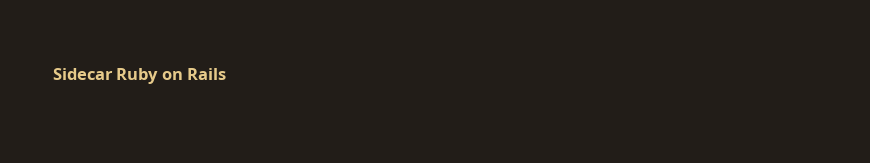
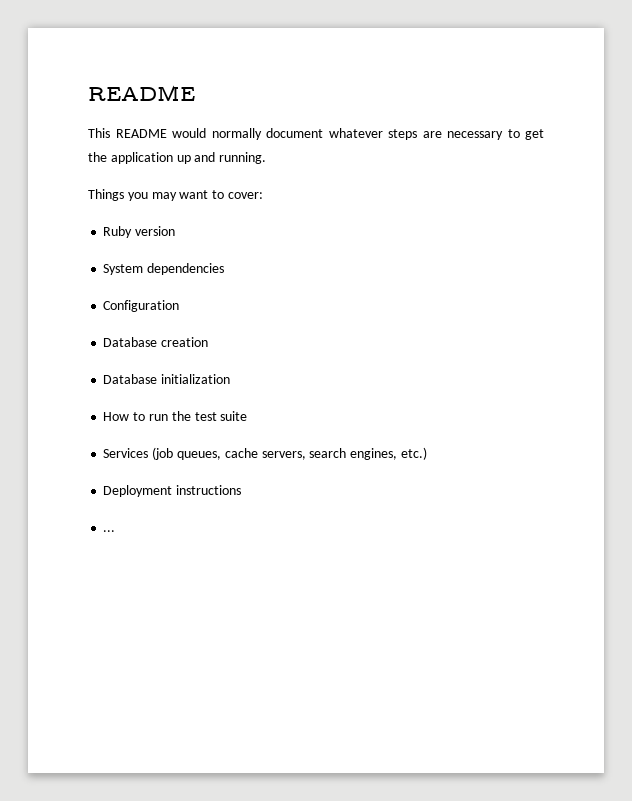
[53,68,227,84] Sidecar Ruby on Rails -> [88,85,195,101] [88,128,544,140] [88,152,267,164] [88,189,263,201] [103,226,176,238] [103,263,225,275] [103,300,180,312] [103,337,209,347] [103,374,231,384] [103,411,248,421] [103,447,427,460] [103,485,242,497] [103,530,116,532] README // This README would normally document whatever steps are necessary to get the application up and running. // Things you may want to cover: // Ruby version // System dependencies // Configuration // Database creation // Database initialization // How to run the test suite // Services (job queues, cache servers, search engines, etc.) // Deployment instructions // ...

